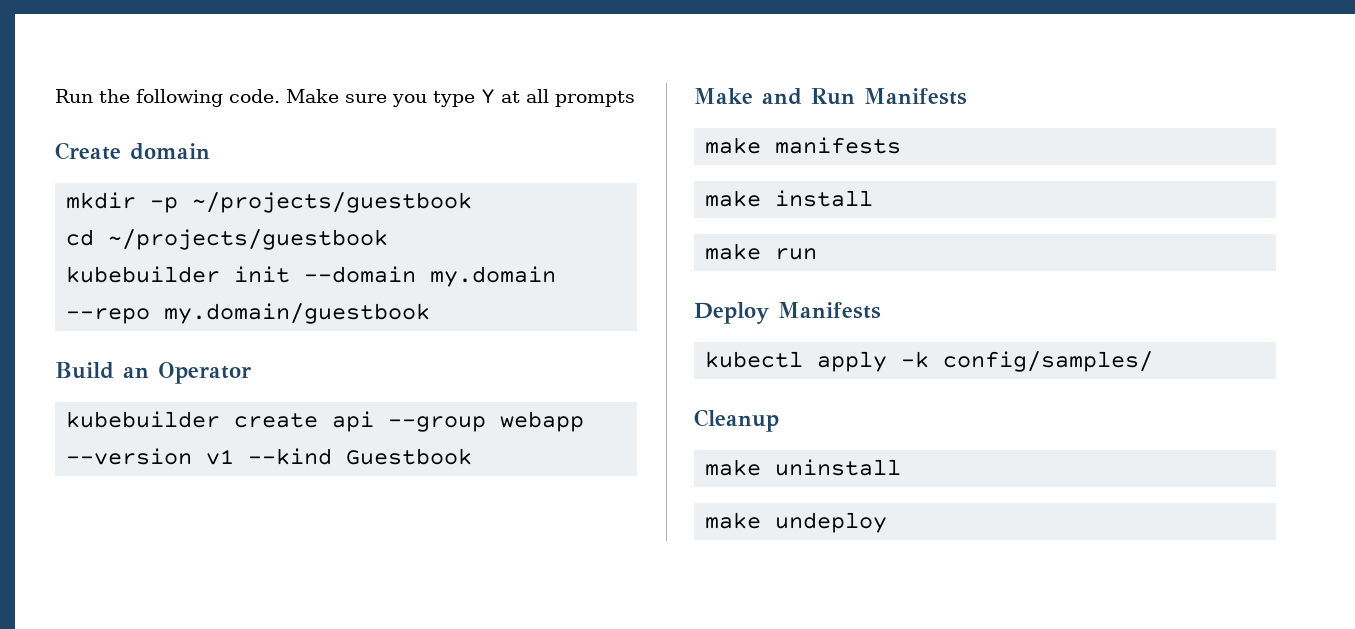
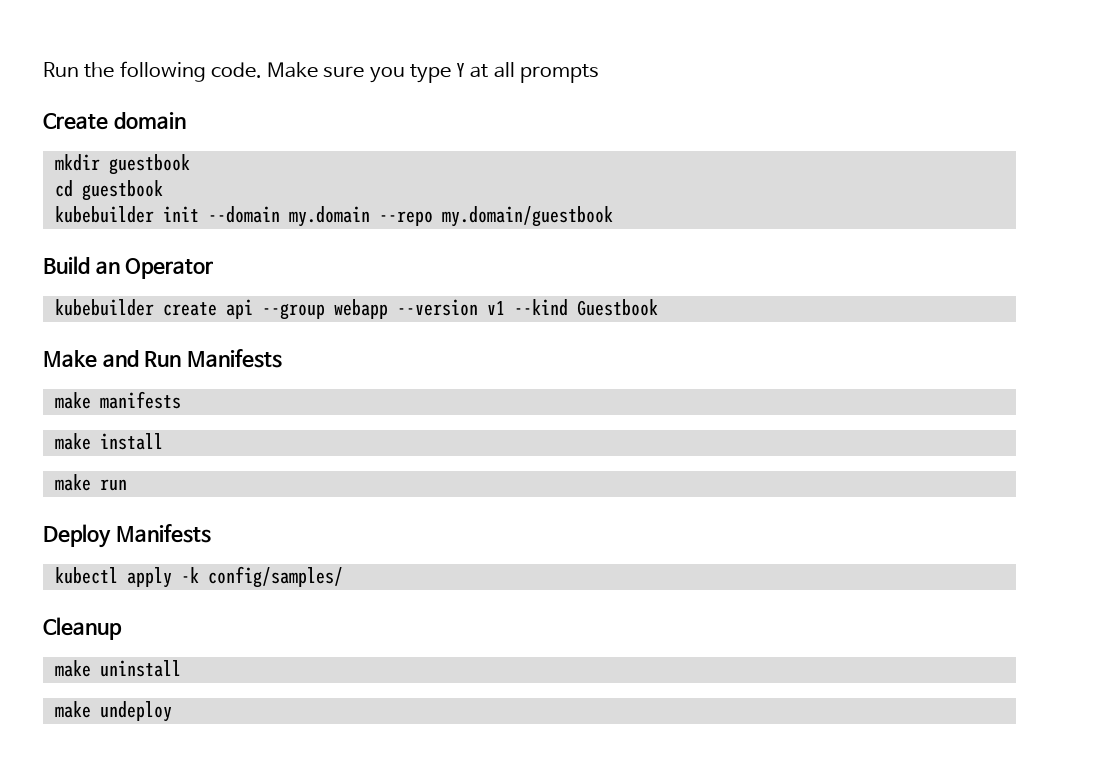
[150,192,473,213] -p ~/projects/guestbook -> [108,154,190,175] guestbook
[108,229,389,250] ~/projects/guestbook -> [81,180,163,201] guestbook

